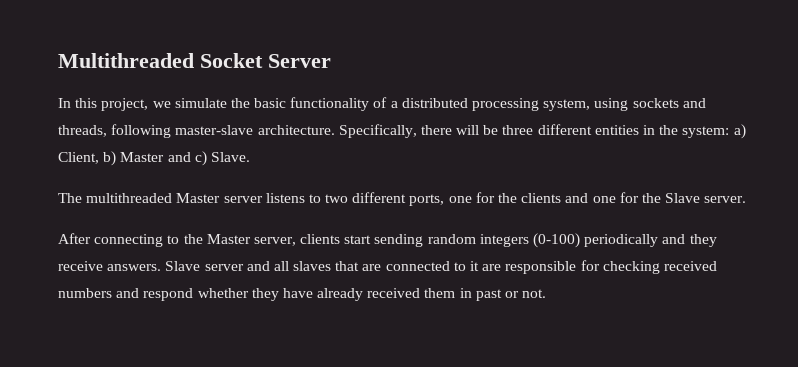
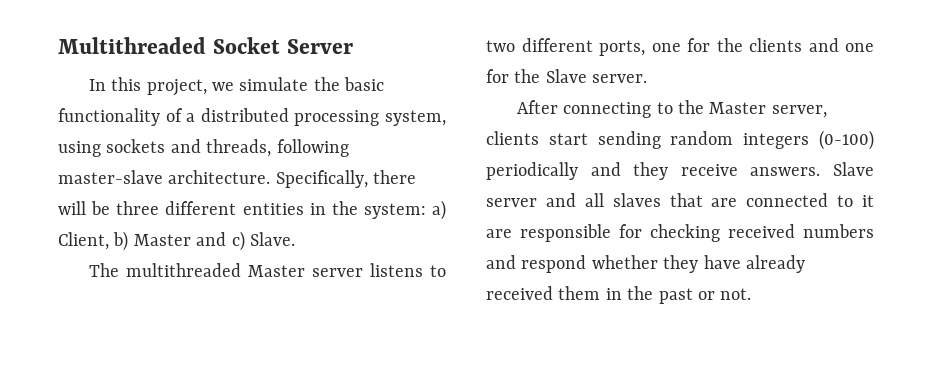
(472, 293) none -> [627,286,654,300] the

